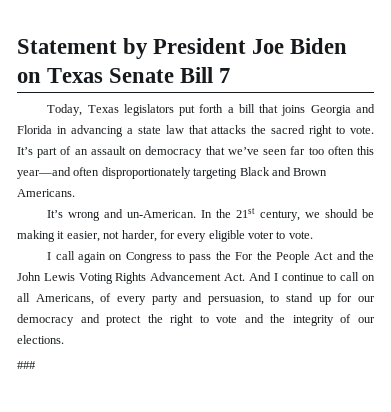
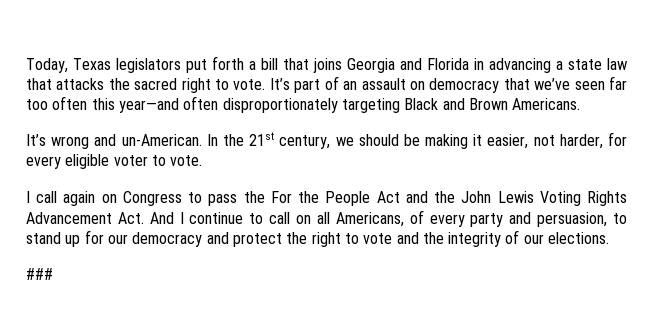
[17,38,348,59] [17,67,231,83] Statement by President Joe Biden on Texas Senate Bill 7 // -> (26, 65) none

